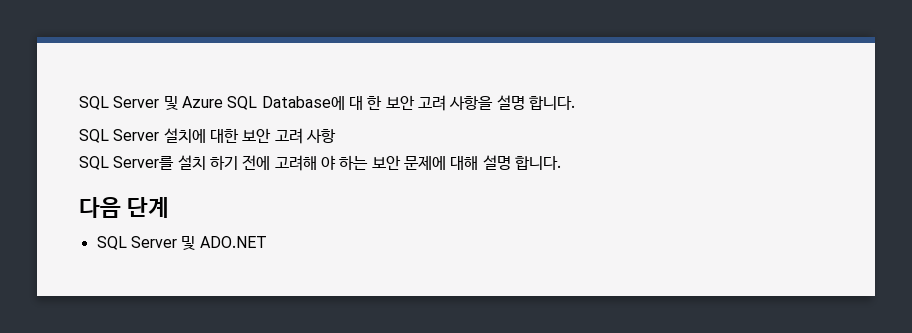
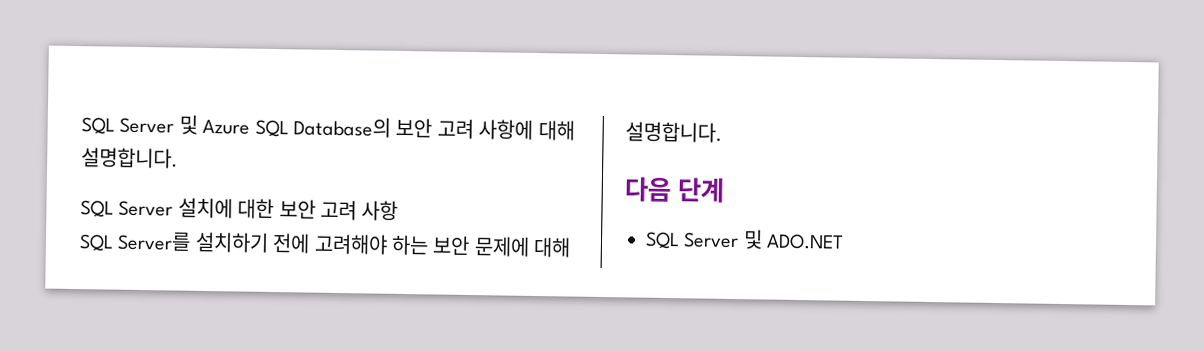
[261,95,575,111] Database에 대 한 보안 고려 사항을 설명 합니다. -> [293,116,575,141] [81,147,178,169] Database의 보안 고려 사항에 대해 설명합니다.
[177,155,336,171] 설치 하기 전에 고려해 야 -> [194,231,388,255] 설치하기 전에 고려해야
[482,155,561,170] 설명 합니다. -> [625,121,722,143] 설명합니다.

